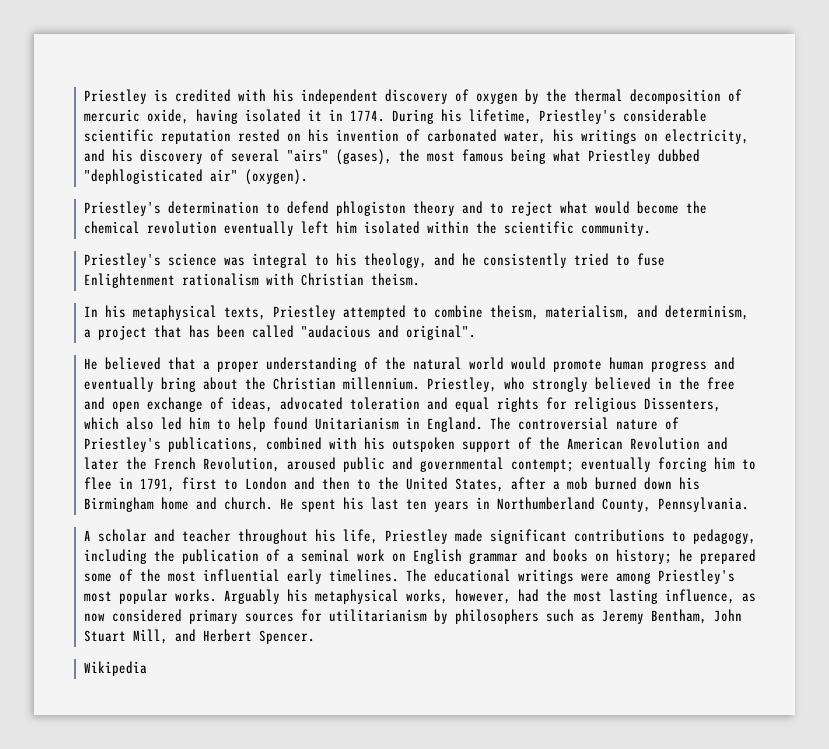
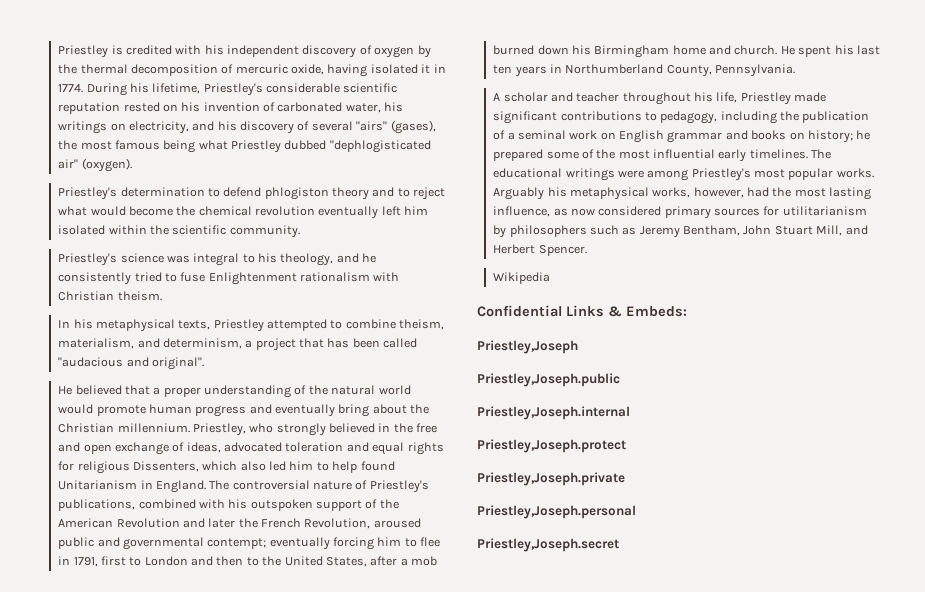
(147, 668) none -> [477,305,687,317] [477,340,578,354] [477,373,620,387] [477,406,630,420] [477,439,626,453] [477,472,625,486] [477,505,636,519] [477,538,619,552] // Confidential Links & Embeds: // Priestley,Joseph // Priestley,Joseph.public // Priestley,Joseph.internal // Priestley,Joseph.protect // Priestley,Joseph.private // Priestley,Joseph.personal // Priestley,Joseph.secret

